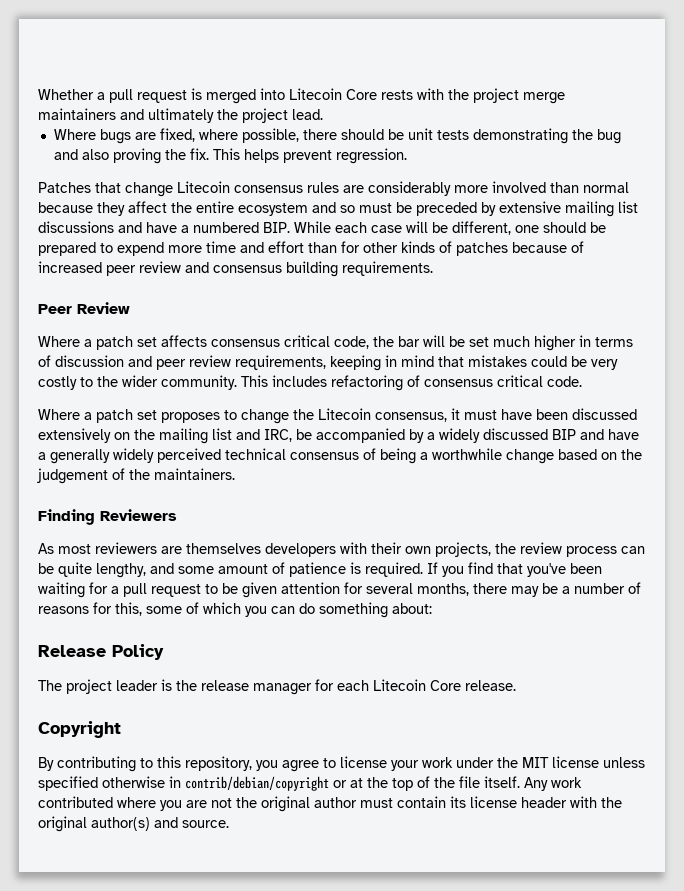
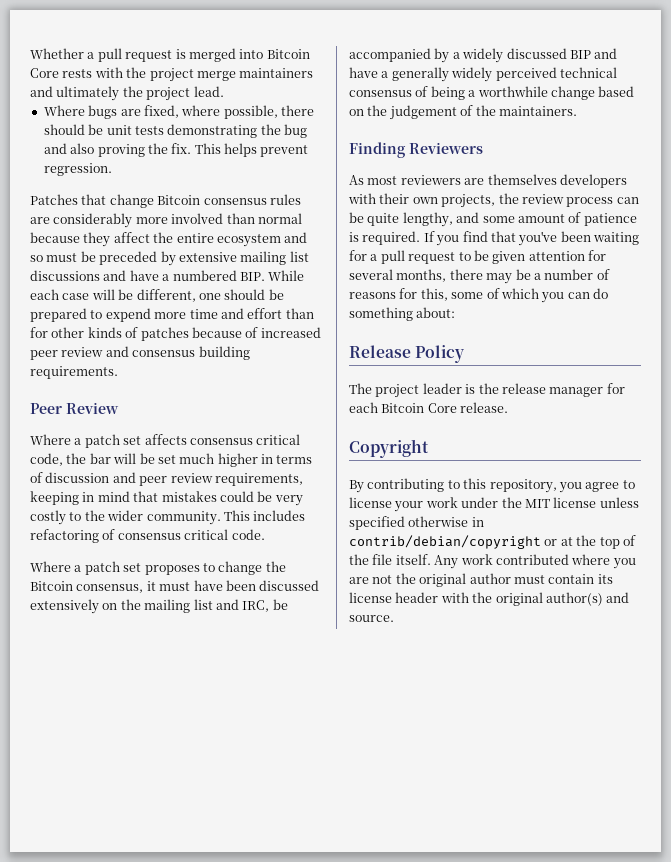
[289,88,342,100] Litecoin -> [266,49,310,59] Bitcoin
[177,181,230,193] Litecoin -> [157,195,201,205] Bitcoin
[318,408,371,420] Litecoin -> [30,581,73,591] Bitcoin
[373,679,426,691] Litecoin -> [381,403,425,413] Bitcoin

